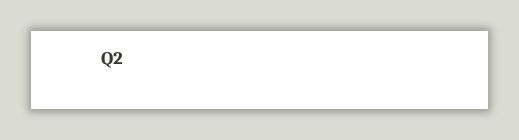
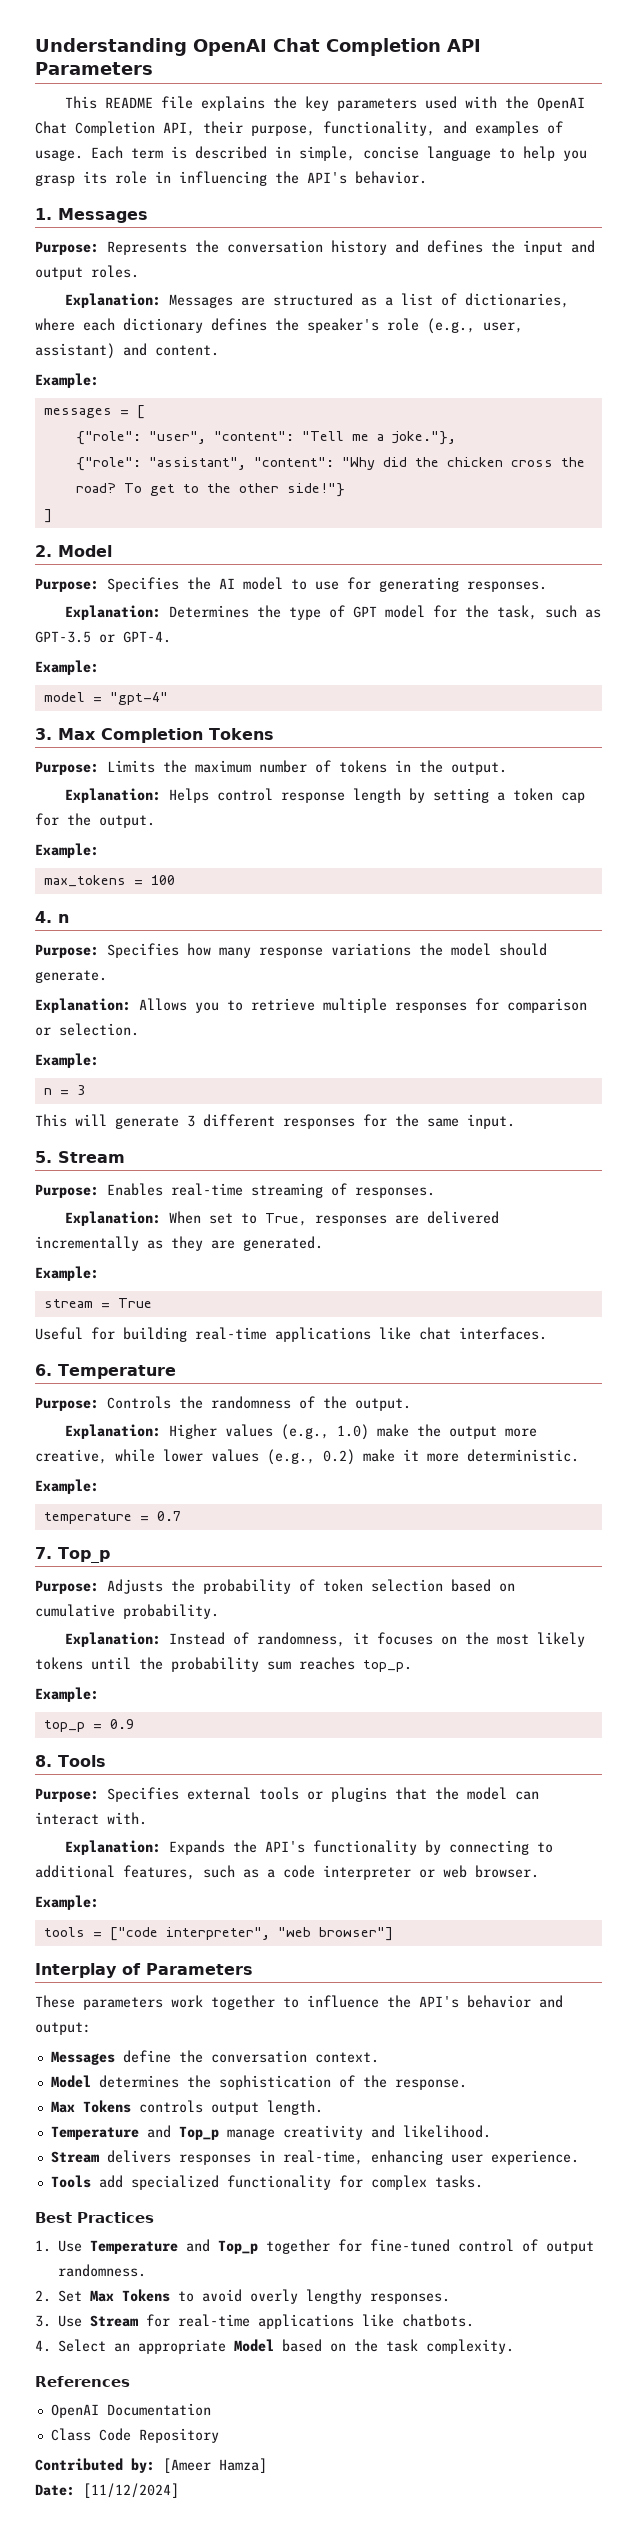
[101,52,123,68] Q2 -> [35,38,481,56] [35,62,153,75] [65,96,586,111] [35,121,563,136] [35,146,587,161] [35,171,427,186] [35,208,148,223] [35,240,595,255] [35,265,139,280] [65,293,570,308] [35,318,523,334] [35,343,219,359] [35,373,99,388] [43,405,145,419] [75,431,456,445] [75,457,585,471] [75,483,345,497] [43,509,52,523] [35,545,112,557] [35,577,547,592] [65,605,602,620] [35,631,171,643] [35,660,99,675] [43,692,168,705] [35,728,274,743] [35,760,507,775] [65,788,586,803] [35,813,155,828] [35,843,99,858] [43,875,175,887] [35,911,69,923] [35,943,547,958] [35,970,107,983] [35,998,587,1013] [35,1023,139,1036] [35,1053,99,1068] [43,1085,85,1095] [35,1114,515,1129] [35,1151,125,1163] [35,1183,435,1198] [65,1211,500,1226] [35,1236,323,1251] [35,1266,99,1281] [43,1298,152,1308] [35,1327,547,1342] [35,1364,176,1379] [35,1396,411,1411] [65,1424,538,1440] [35,1449,579,1465] [35,1479,99,1494] [43,1511,181,1524] [35,1547,110,1563] [35,1579,515,1594] [35,1604,219,1619] [65,1632,586,1647] [35,1657,412,1672] [35,1687,99,1702] [43,1719,134,1732] [35,1755,106,1767] [35,1787,539,1802] [35,1812,147,1825] [65,1840,554,1855] [35,1865,539,1880] [35,1895,99,1910] [43,1927,393,1941] [35,1963,253,1978] [35,1995,563,2010] [35,2022,91,2035] [50,2050,379,2065] [50,2075,467,2090] [50,2100,323,2115] [50,2125,491,2140] [50,2150,579,2165] [50,2175,483,2190] [35,2212,154,2223] [35,2239,595,2254] [58,2264,147,2277] [35,2289,451,2304] [35,2314,475,2329] [35,2339,515,2354] [35,2376,130,2387] [50,2403,211,2418] [50,2428,219,2443] [35,2458,267,2473] [35,2483,179,2498] Understanding OpenAI Chat Completion API Parameters // This README file explains the key parameters used with the OpenAI Chat Completion API, their purpose, functionality, and examples of usage. Each term is described in simple, concise language to help you grasp its role in influencing the API's behavior. // 1. Messages // Purpose: Represents the conversation history and defines the input and output roles. // Explanation: Messages are structured as a list of dictionaries, where each dictionary defines the speaker's role (e.g., user, assistant) and content. // Example: // messages = [ // {"role": "user", "content": "Tell me a joke."}, // {"role": "assistant", "content": "Why did the chicken cross the road? To get to the other side!"} // ] // 2. Model // Purpose: Specifies the AI model to use for generating responses. // Explanation: Determines the type of GPT model for the task, such as GPT-3.5 or GPT-4. // Example: // model = "gpt-4" // 3. Max Completion Tokens // Purpose: Limits the maximum number of tokens in the output. // Explanation: Helps control response length by setting a token cap for the output. // Example: // max_tokens = 100 // 4. n // Purpose: Specifies how many response variations the model should generate. // Explanation: Allows you to retrieve multiple responses for comparison or selection. // Example: // n = 3 // This will generate 3 different responses for the same input. // 5. Stream // Purpose: Enables real-time streaming of responses. // Explanation: When set to True, responses are delivered incrementally as they are generated. // Example: // stream = True // Useful for building real-time applications like chat interfaces. // 6. Temperature // Purpose: Controls the randomness of the output. // Explanation: Higher values (e.g., 1.0) make the output more creative, while lower values (e.g., 0.2) make it more deterministic. // Example: // temperature = 0.7 // 7. Top_p // Purpose: Adjusts the probability of token selection based on cumulative probability. // Explanation: Instead of randomness, it focuses on the most likely tokens until the probability sum reaches top_p. // Example: // top_p = 0.9 // 8. Tools // Purpose: Specifies external tools or plugins that the model can interact with. // Explanation: Expands the API's functionality by connecting to additional features, such as a code interpreter or web browser. // Example: // tools = ["code interpreter", "web browser"] // Interplay of Parameters // These parameters work together to influence the API's behavior and output: // Messages define the conversation context. // Model determines the sophistication of the response. // Max Tokens controls output length. // Temperature and Top_p manage creativity and likelihood. // Stream delivers responses in real-time, enhancing user experience. // Tools add specialized functionality for complex tasks. // Best Practices // 1. Use Temperature and Top_p together for fine-tuned control of output randomness. // 2. Set Max Tokens to avoid overly lengthy responses. // 3. Use Stream for real-time applications like chatbots. // 4. Select an appropriate Model based on the task complexity. // References // OpenAI Documentation // Class Code Repository // Contributed by: [Ameer Hamza] // Date: [11/12/2024]

